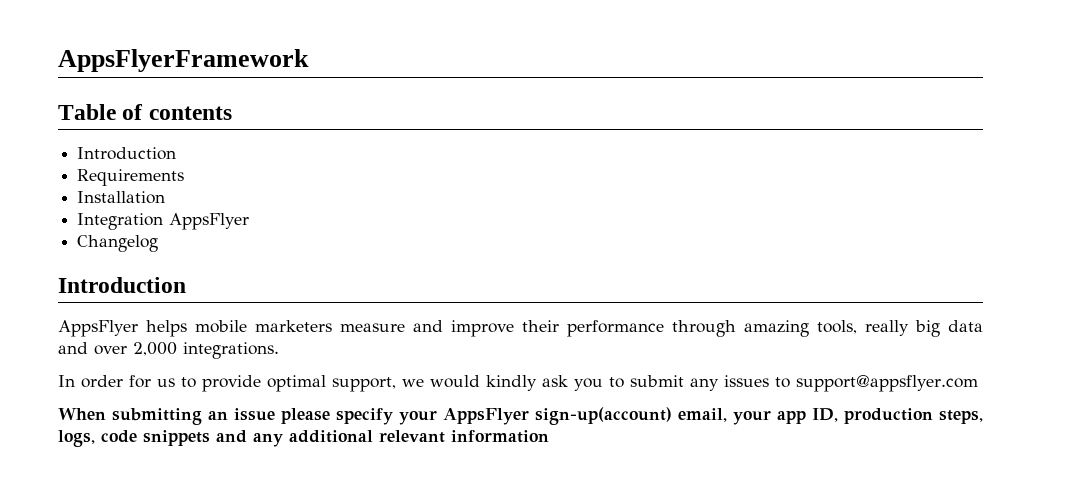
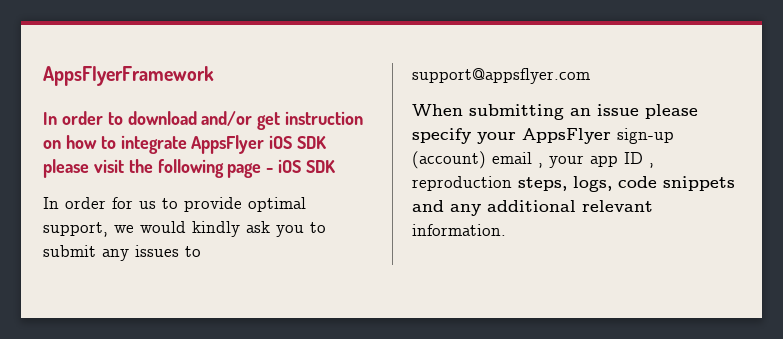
[58,104,232,120] [77,147,177,160] [77,169,185,186] [77,191,166,204] [77,213,250,230] [77,235,159,252] [58,277,186,293] [58,320,983,337] [58,342,279,359] Table of contents // Introduction // Requirements // Installation // Integration AppsFlyer // Changelog // Introduction // AppsFlyer helps mobile marketers measure and improve their performance through amazing tools, really big data and over 2,000 integrations. -> [43,111,364,130] [43,135,327,154] [43,159,336,178] In order to download and/or get instruction on how to integrate AppsFlyer iOS SDK please visit the following page - iOS SDK
[535,407,933,425] sign-up(account) email, your app ID, production -> [617,128,674,144] [412,151,654,169] [412,176,512,191] sign-up (account) email , your app ID , reproduction
[451,430,549,443] information -> [412,224,506,236] information.

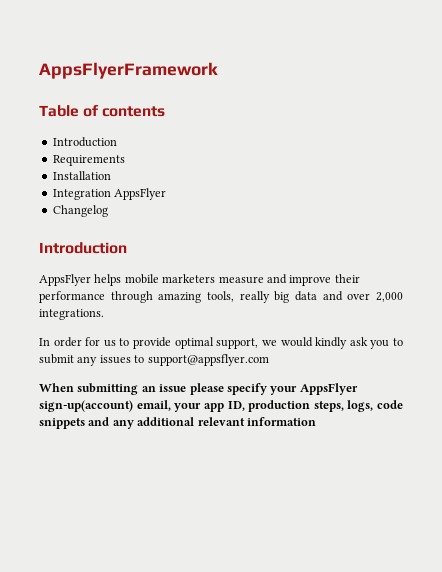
[43,111,364,130] [43,135,327,154] [43,159,336,178] In order to download and/or get instruction on how to integrate AppsFlyer iOS SDK please visit the following page - iOS SDK -> [39,105,166,117] [52,137,117,147] [52,155,125,166] [52,171,111,180] [52,188,167,200] [52,205,108,217] [39,242,127,254] [39,274,360,286] [39,291,404,303] [39,309,104,320] Table of contents // Introduction // Requirements // Installation // Integration AppsFlyer // Changelog // Introduction // AppsFlyer helps mobile marketers measure and improve their performance through amazing tools, really big data and over 2,000 integrations.
[617,128,674,144] [412,151,654,169] [412,176,512,191] sign-up (account) email , your app ID , reproduction -> [39,400,311,412] sign-up(account) email, your app ID, production
[412,224,506,236] information. -> [246,417,316,426] information

